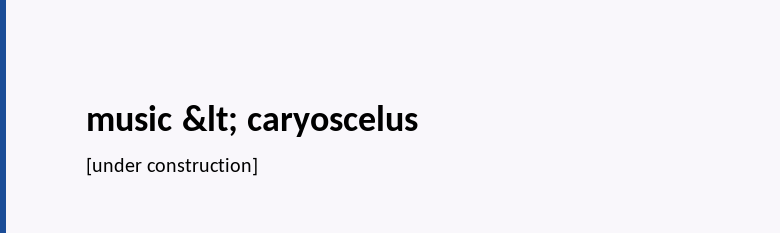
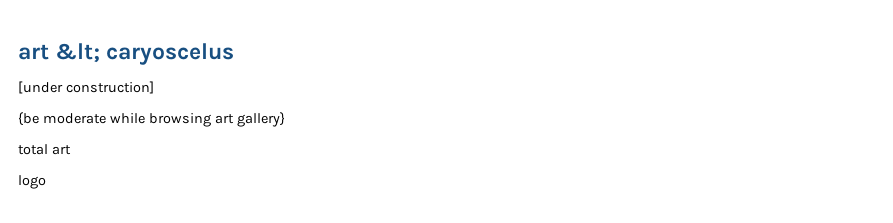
[86,105,172,131] music -> [18,44,49,60] art
(259, 166) none -> [18,112,285,127] [18,144,71,155] [18,175,46,189] // {be moderate while browsing art gallery} // total art // logo

